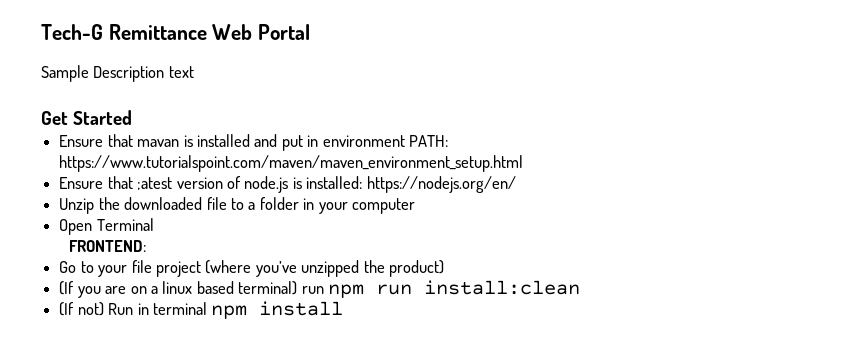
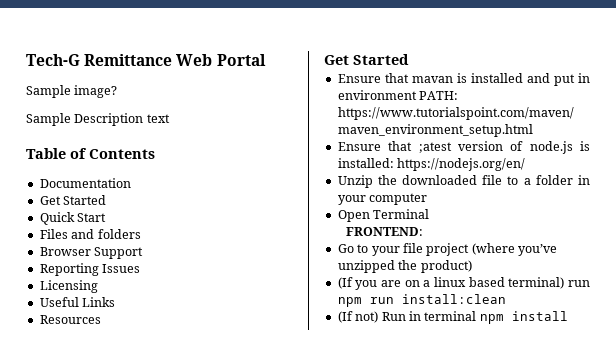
(311, 32) none -> [26,85,118,98] // Sample image?
(194, 72) none -> [26,148,155,159] [39,178,131,188] [39,195,107,205] [39,212,107,225] [39,229,141,239] [39,247,144,259] [39,263,141,276] [39,280,98,293] [39,297,116,307] [39,315,101,324] // Table of Contents // Documentation // Get Started // Quick Start // Files and folders // Browser Support // Reporting Issues // Licensing // Useful Links // Resources

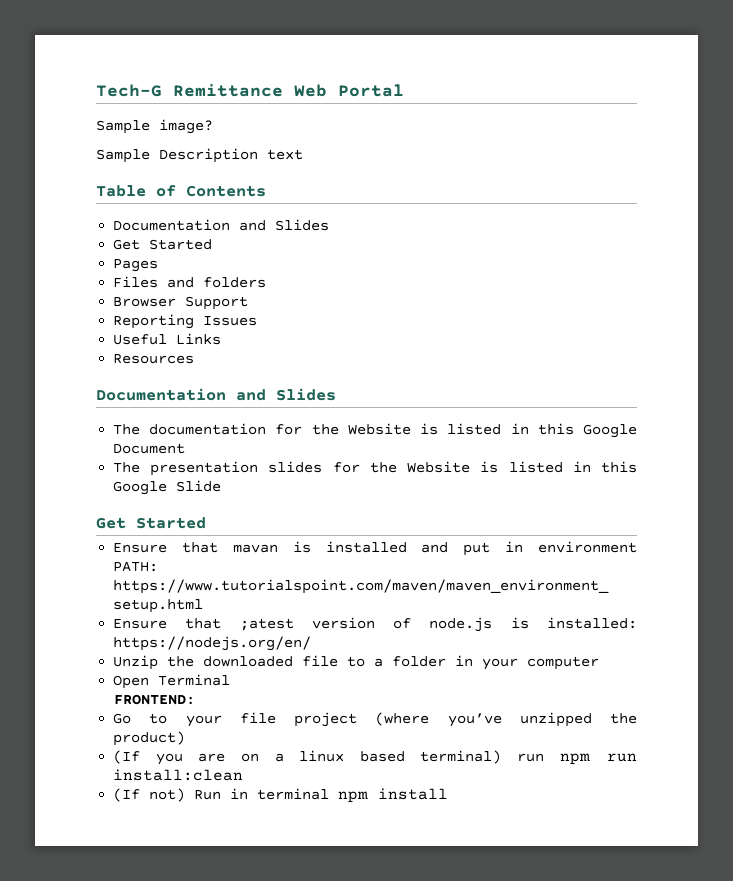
[39,195,107,205] [39,212,107,225] // Get Started // Quick Start -> [239,219,330,231] [113,239,213,250] [113,259,159,272] and Slides // Get Started // Pages
[39,280,98,293] // Licensing -> (258, 321) none
(101, 319) none -> [96,388,336,401] [113,423,638,438] [113,443,186,454] [113,461,638,476] [113,480,222,495] // Documentation and Slides // The documentation for the Website is listed in this Google Document // The presentation slides for the Website is listed in this Google Slide

